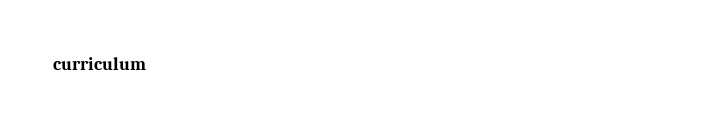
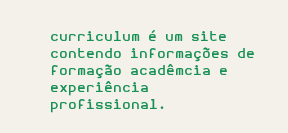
(146, 63) none -> [148,30,227,41] [50,47,255,62] [50,64,228,79] [50,81,149,96] [50,99,166,113] é um site contendo informações de formação acadêmcia e experiência profissional.

